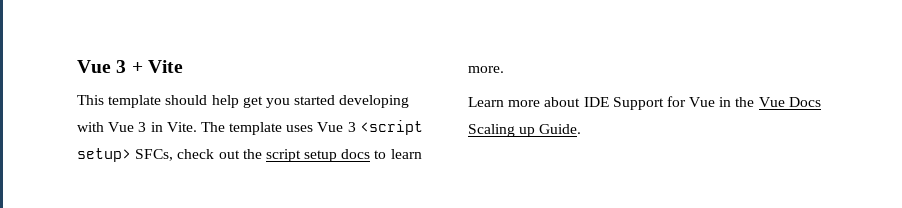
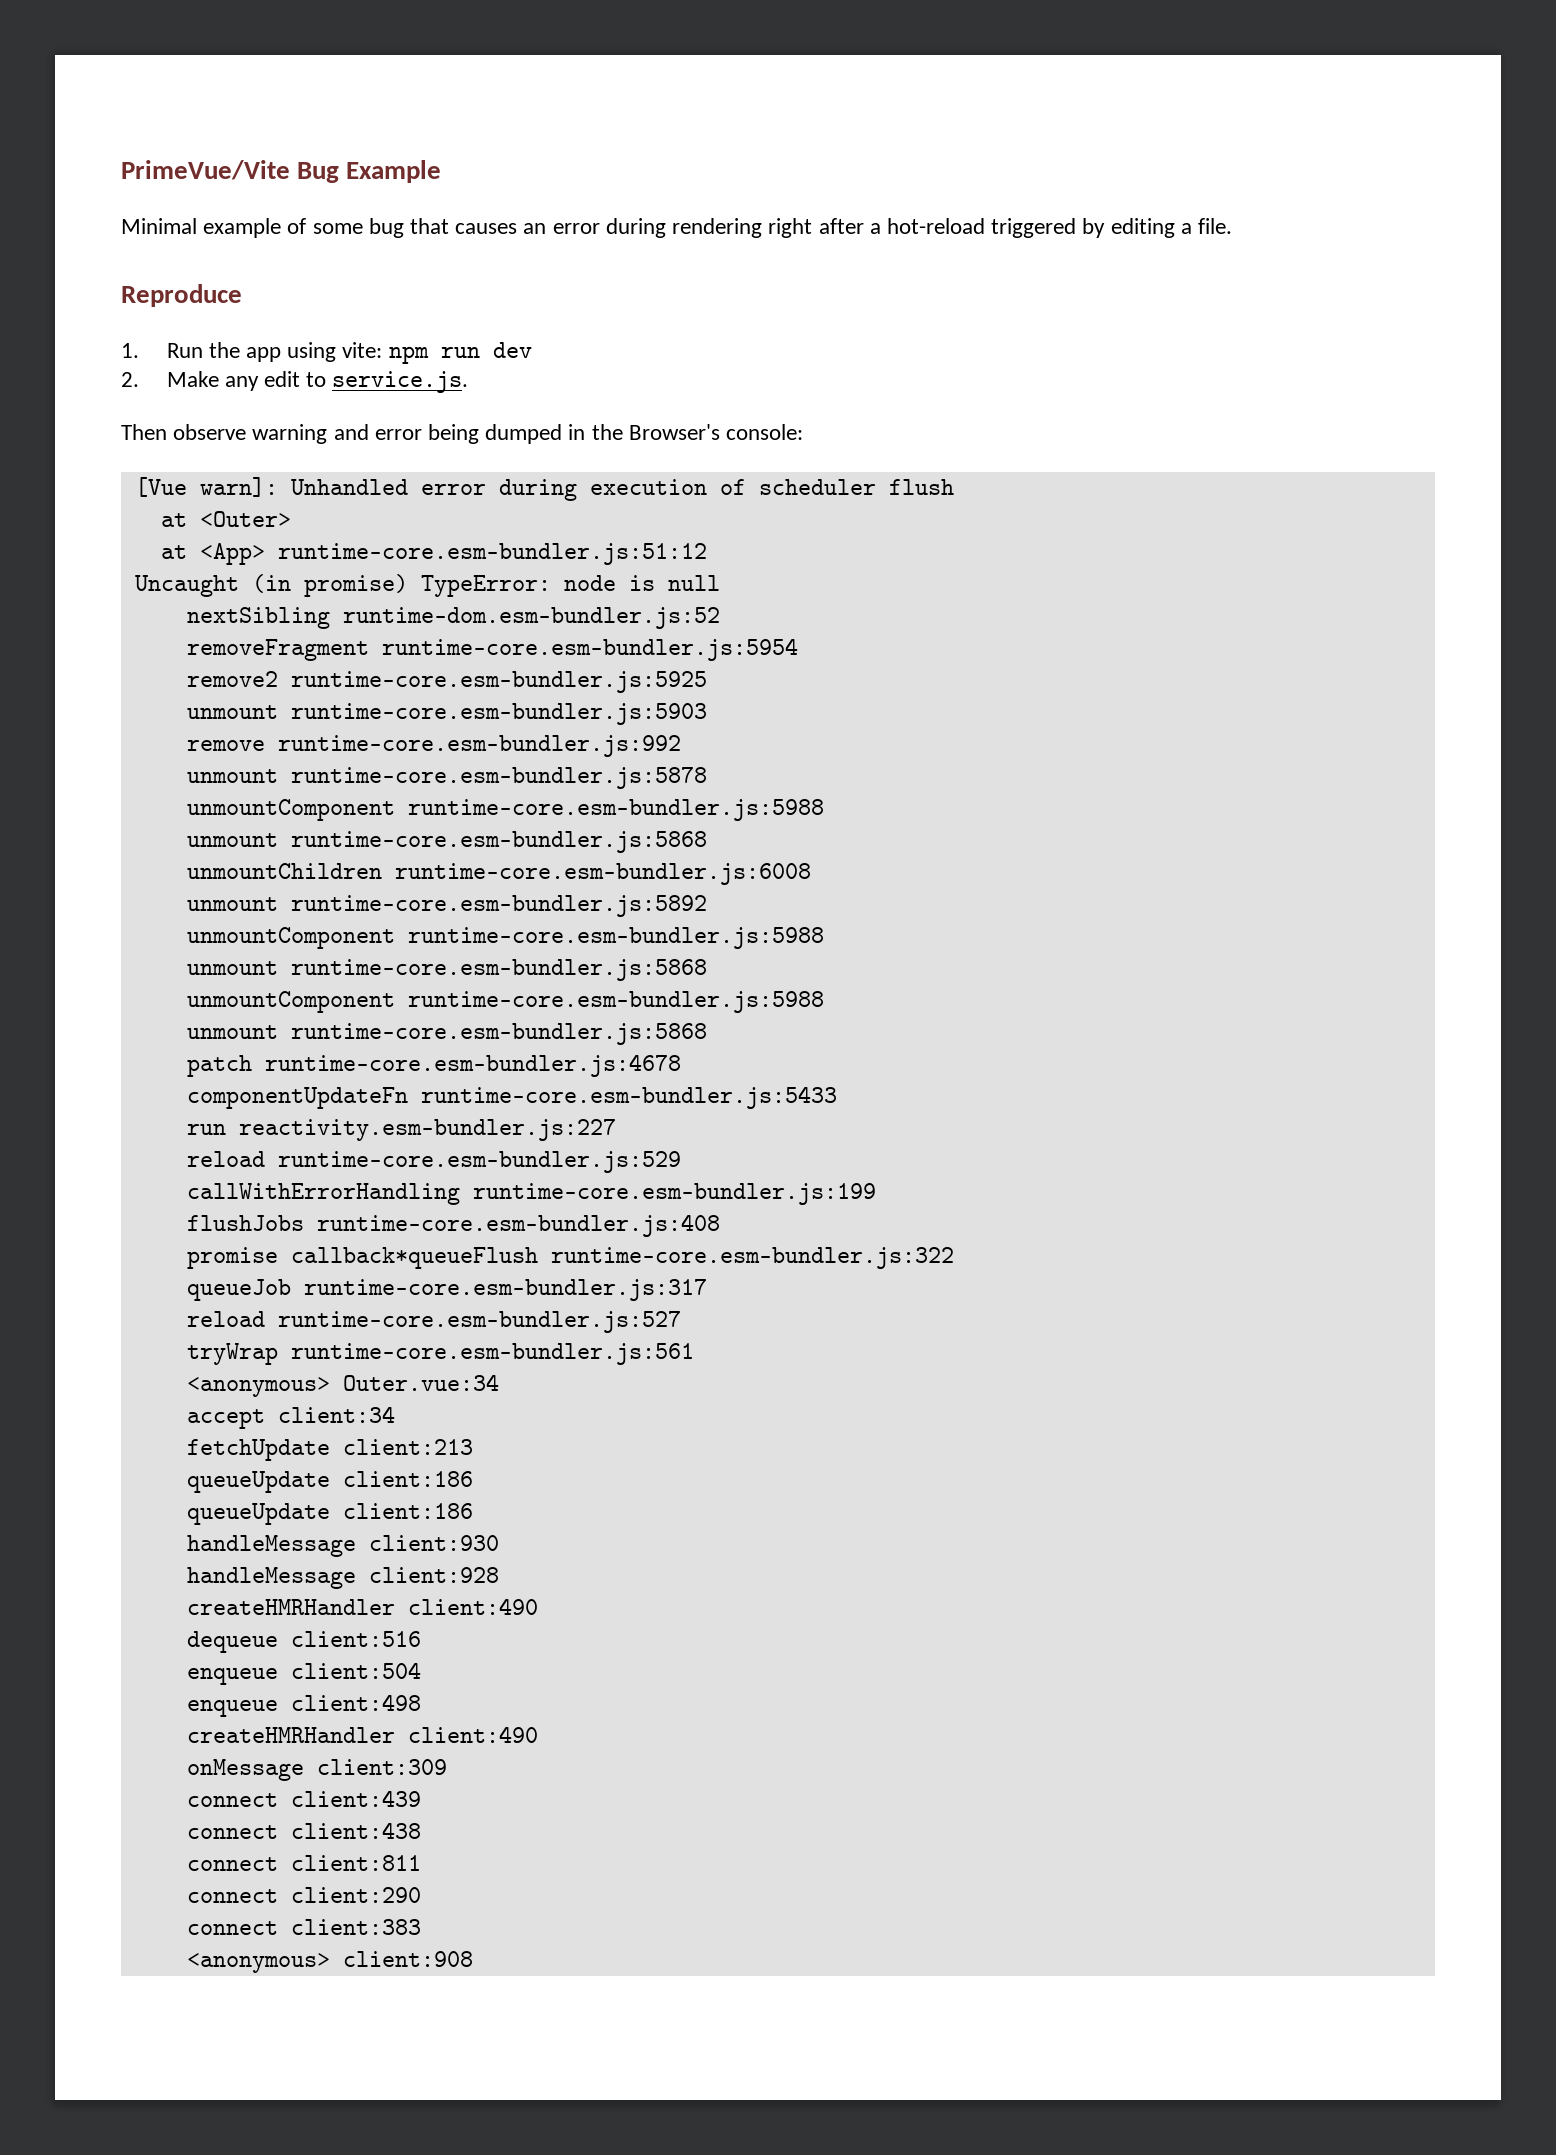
[77,60,183,73] [77,95,410,108] [77,120,423,135] [77,148,422,162] [468,66,504,73] [468,96,821,110] [468,124,582,137] Vue 3 + Vite // This template should help get you started developing with Vue 3 in Vite. The template uses Vue 3 <script setup> SFCs, check out the script setup docs to learn more. // Learn more about IDE Support for Vue in the Vue Docs Scaling up Guide. -> [121,160,442,183] [121,218,1232,238] [121,284,242,307] [121,342,532,364] [121,371,469,393] [121,424,804,444] [134,477,954,501] [160,511,291,527] [160,543,707,565] [134,574,720,597] [186,607,720,629] [186,638,798,661] [186,671,707,693] [186,703,707,725] [186,735,681,757] [186,767,707,789] [186,799,824,821] [186,831,707,853] [186,863,811,885] [186,895,707,917] [186,927,824,949] [186,959,707,981] [186,991,824,1013] [186,1023,707,1045] [186,1054,681,1077] [186,1086,837,1109] [186,1119,616,1141] [186,1151,681,1173] [186,1183,876,1205] [186,1214,720,1237] [186,1247,954,1269] [186,1279,707,1301] [186,1311,681,1333] [186,1343,694,1365] [186,1374,499,1397] [186,1406,395,1429] [186,1439,473,1461] [186,1471,473,1493] [186,1503,473,1525] [186,1535,499,1557] [186,1567,499,1589] [186,1598,538,1615] [186,1631,421,1653] [186,1662,421,1685] [186,1694,421,1717] [186,1726,538,1743] [186,1759,447,1781] [186,1790,421,1807] [186,1822,421,1839] [186,1855,421,1871] [186,1887,421,1903] [186,1919,421,1935] [186,1951,473,1973] PrimeVue/Vite Bug Example // Minimal example of some bug that causes an error during rendering right after a hot-reload triggered by editing a file. // Reproduce // 1. Run the app using vite: npm run dev // 2. Make any edit to service.js. // Then observe warning and error being dumped in the Browser's console: // [Vue warn]: Unhandled error during execution of scheduler flush // at <Outer> // at <App> runtime-core.esm-bundler.js:51:12 // Uncaught (in promise) TypeError: node is null // nextSibling runtime-dom.esm-bundler.js:52 // removeFragment runtime-core.esm-bundler.js:5954 // remove2 runtime-core.esm-bundler.js:5925 // unmount runtime-core.esm-bundler.js:5903 // remove runtime-core.esm-bundler.js:992 // unmount runtime-core.esm-bundler.js:5878 // unmountComponent runtime-core.esm-bundler.js:5988 // unmount runtime-core.esm-bundler.js:5868 // unmountChildren runtime-core.esm-bundler.js:6008 // unmount runtime-core.esm-bundler.js:5892 // unmountComponent runtime-core.esm-bundler.js:5988 // unmount runtime-core.esm-bundler.js:5868 // unmountComponent runtime-core.esm-bundler.js:5988 // unmount runtime-core.esm-bundler.js:5868 // patch runtime-core.esm-bundler.js:4678 // componentUpdateFn runtime-core.esm-bundler.js:5433 // run reactivity.esm-bundler.js:227 // reload runtime-core.esm-bundler.js:529 // callWithErrorHandling runtime-core.esm-bundler.js:199 // flushJobs runtime-core.esm-bundler.js:408 // promise callback*queueFlush runtime-core.esm-bundler.js:322 // queueJob runtime-core.esm-bundler.js:317 // reload runtime-core.esm-bundler.js:527 // tryWrap runtime-core.esm-bundler.js:561 // <anonymous> Outer.vue:34 // accept client:34 // fetchUpdate client:213 // queueUpdate client:186 // queueUpdate client:186 // handleMessage client:930 // handleMessage client:928 // createHMRHandler client:490 // dequeue client:516 // enqueue client:504 // enqueue client:498 // createHMRHandler client:490 // onMessage client:309 // connect client:439 // connect client:438 // connect client:811 // connect client:290 // connect client:383 // <anonymous> client:908

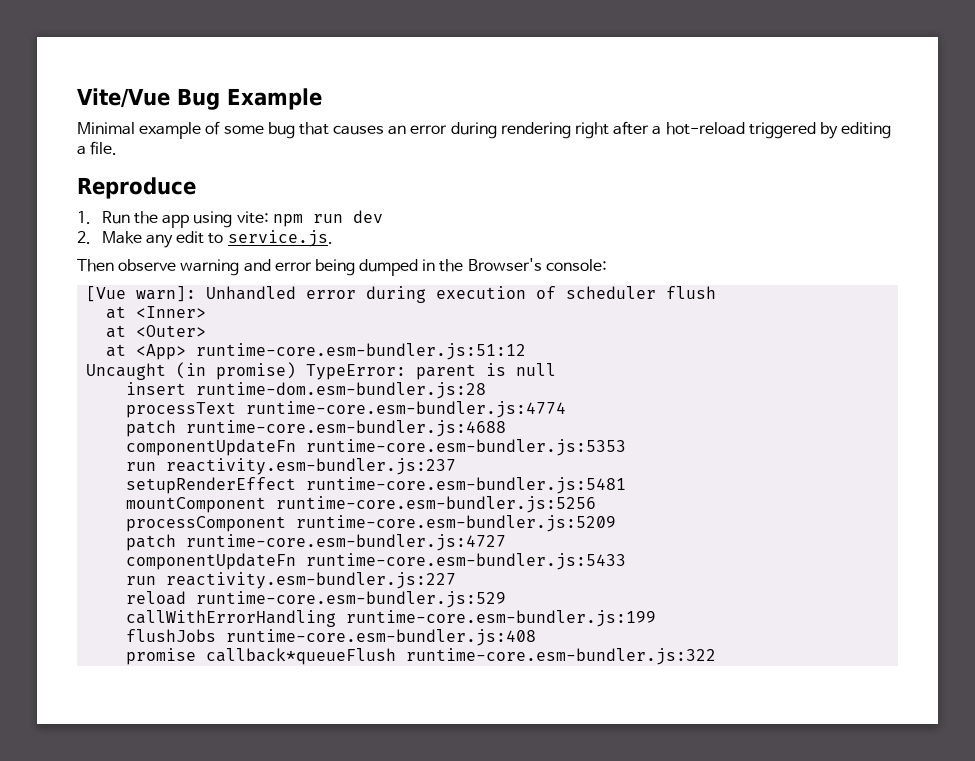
[121,160,290,180] PrimeVue/Vite -> [77,88,170,108] Vite/Vue
(954, 487) none -> [106,306,207,319] // at <Inner>
[563,575,616,591] node -> [416,364,477,380] parent
[186,607,720,629] [186,638,798,661] [186,671,707,693] [186,703,707,725] [186,735,681,757] [186,767,707,789] [186,799,824,821] [186,831,707,853] [186,863,811,885] [186,895,707,917] [186,927,824,949] [186,959,707,981] [186,991,824,1013] [186,1023,707,1045] [186,1054,681,1077] nextSibling runtime-dom.esm-bundler.js:52 // removeFragment runtime-core.esm-bundler.js:5954 // remove2 runtime-core.esm-bundler.js:5925 // unmount runtime-core.esm-bundler.js:5903 // remove runtime-core.esm-bundler.js:992 // unmount runtime-core.esm-bundler.js:5878 // unmountComponent runtime-core.esm-bundler.js:5988 // unmount runtime-core.esm-bundler.js:5868 // unmountChildren runtime-core.esm-bundler.js:6008 // unmount runtime-core.esm-bundler.js:5892 // unmountComponent runtime-core.esm-bundler.js:5988 // unmount runtime-core.esm-bundler.js:5868 // unmountComponent runtime-core.esm-bundler.js:5988 // unmount runtime-core.esm-bundler.js:5868 // patch runtime-core.esm-bundler.js:4678 -> [126,382,487,399] [126,401,567,418] [126,420,507,437] [126,439,627,456] [126,458,457,475] [126,477,627,494] [126,496,597,513] [126,515,617,532] [126,534,507,551] insert runtime-dom.esm-bundler.js:28 // processText runtime-core.esm-bundler.js:4774 // patch runtime-core.esm-bundler.js:4688 // componentUpdateFn runtime-core.esm-bundler.js:5353 // run reactivity.esm-bundler.js:237 // setupRenderEffect runtime-core.esm-bundler.js:5481 // mountComponent runtime-core.esm-bundler.js:5256 // processComponent runtime-core.esm-bundler.js:5209 // patch runtime-core.esm-bundler.js:4727
[186,1279,707,1301] [186,1311,681,1333] [186,1343,694,1365] [186,1374,499,1397] [186,1406,395,1429] [186,1439,473,1461] [186,1471,473,1493] [186,1503,473,1525] [186,1535,499,1557] [186,1567,499,1589] [186,1598,538,1615] [186,1631,421,1653] [186,1662,421,1685] [186,1694,421,1717] [186,1726,538,1743] [186,1759,447,1781] [186,1790,421,1807] [186,1822,421,1839] [186,1855,421,1871] [186,1887,421,1903] [186,1919,421,1935] [186,1951,473,1973] // queueJob runtime-core.esm-bundler.js:317 // reload runtime-core.esm-bundler.js:527 // tryWrap runtime-core.esm-bundler.js:561 // <anonymous> Outer.vue:34 // accept client:34 // fetchUpdate client:213 // queueUpdate client:186 // queueUpdate client:186 // handleMessage client:930 // handleMessage client:928 // createHMRHandler client:490 // dequeue client:516 // enqueue client:504 // enqueue client:498 // createHMRHandler client:490 // onMessage client:309 // connect client:439 // connect client:438 // connect client:811 // connect client:290 // connect client:383 // <anonymous> client:908 -> (717, 656) none

